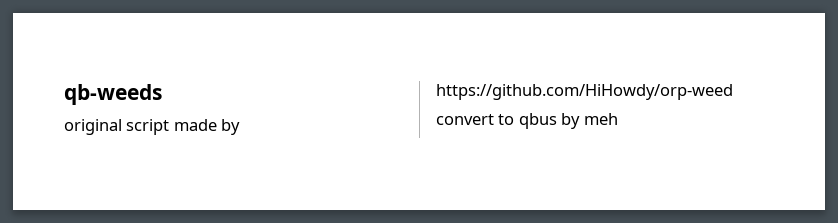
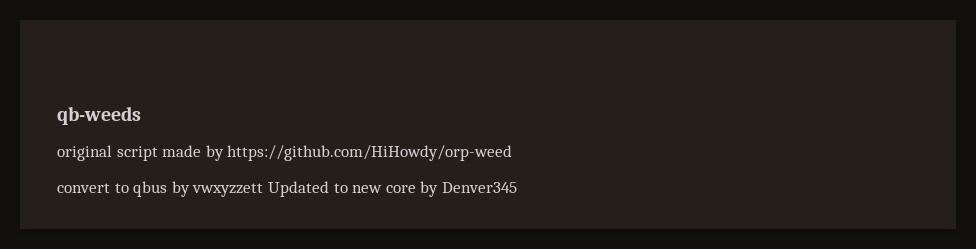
[583,113,618,125] meh -> [192,181,517,197] vwxyzzett Updated to new core by Denver345

